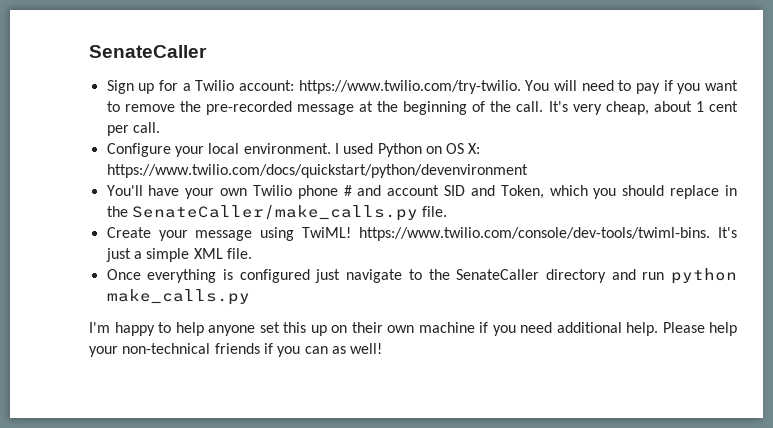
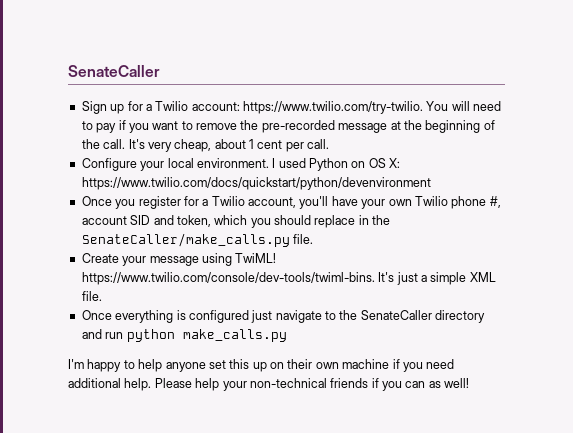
[106,185,143,196] You'll -> [81,196,329,209] Once you register for a Twilio account, you'll
[343,185,382,196] # and -> [489,196,501,208] #,
[500,185,544,199] Token, -> [176,215,211,227] token,

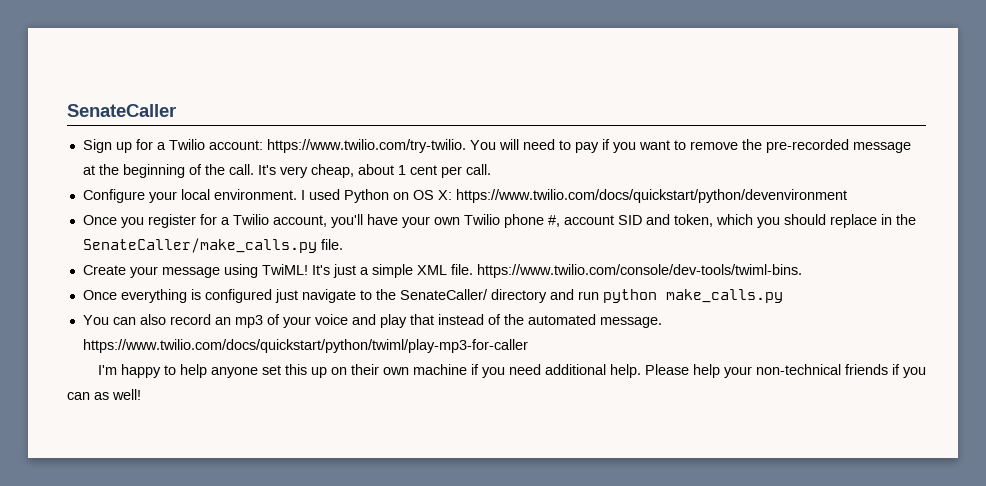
[81,272,375,285] https://www.twilio.com/console/dev-tools/twiml-bins. -> (308, 269) none
(102, 296) none -> [476,264,802,278] https://www.twilio.com/console/dev-tools/twiml-bins.
[360,310,432,320] SenateCaller -> [399,289,488,300] SenateCaller/
(287, 335) none -> [82,314,662,328] [82,339,528,353] // You can also record an mp3 of your voice and play that instead of the automated message. https://www.twilio.com/docs/quickstart/python/twiml/play-mp3-for-caller

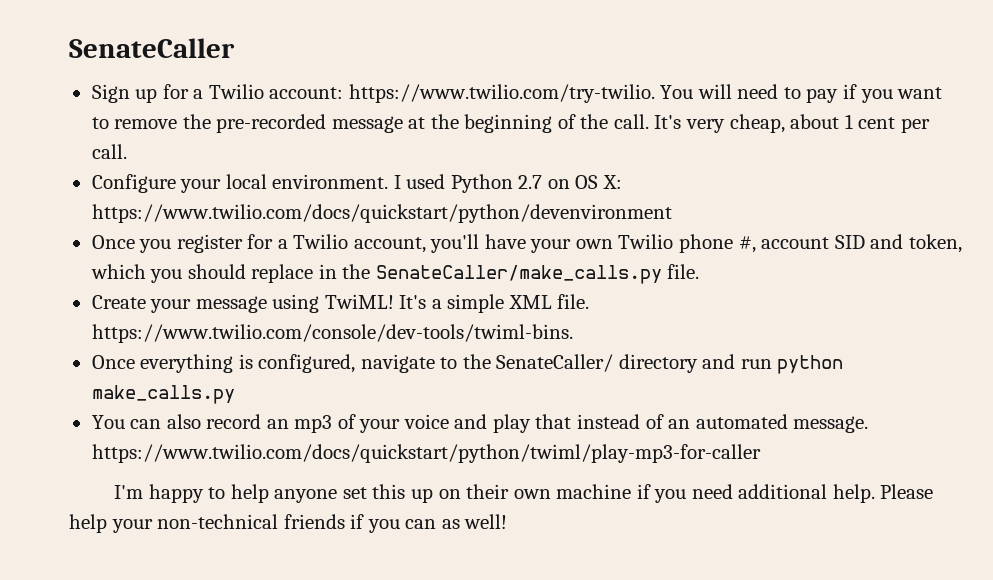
(389, 196) none -> [518,175,543,189] 2.7
[332,264,356,278] just -> (427, 302) none
[204,289,298,303] configured just -> [258,354,356,373] configured,
[503,314,524,325] the -> [668,419,691,429] an

